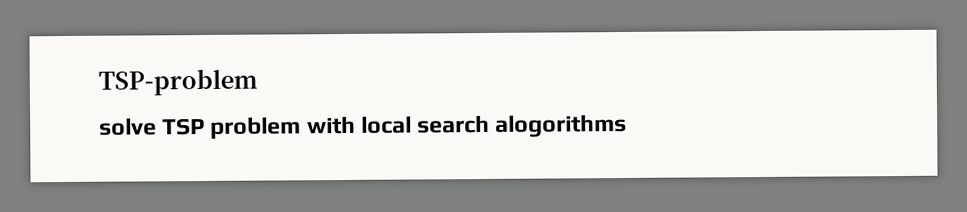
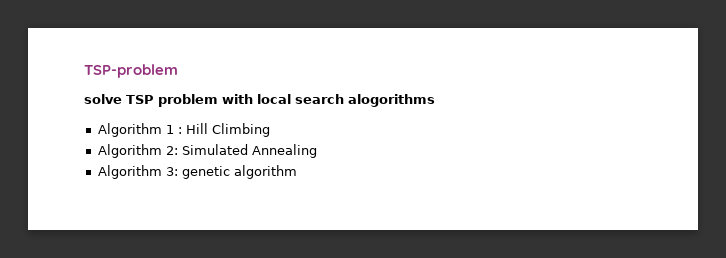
(628, 125) none -> [97,123,270,137] [97,144,317,158] [97,165,297,179] // Algorithm 1 : Hill Climbing // Algorithm 2: Simulated Annealing // Algorithm 3: genetic algorithm

